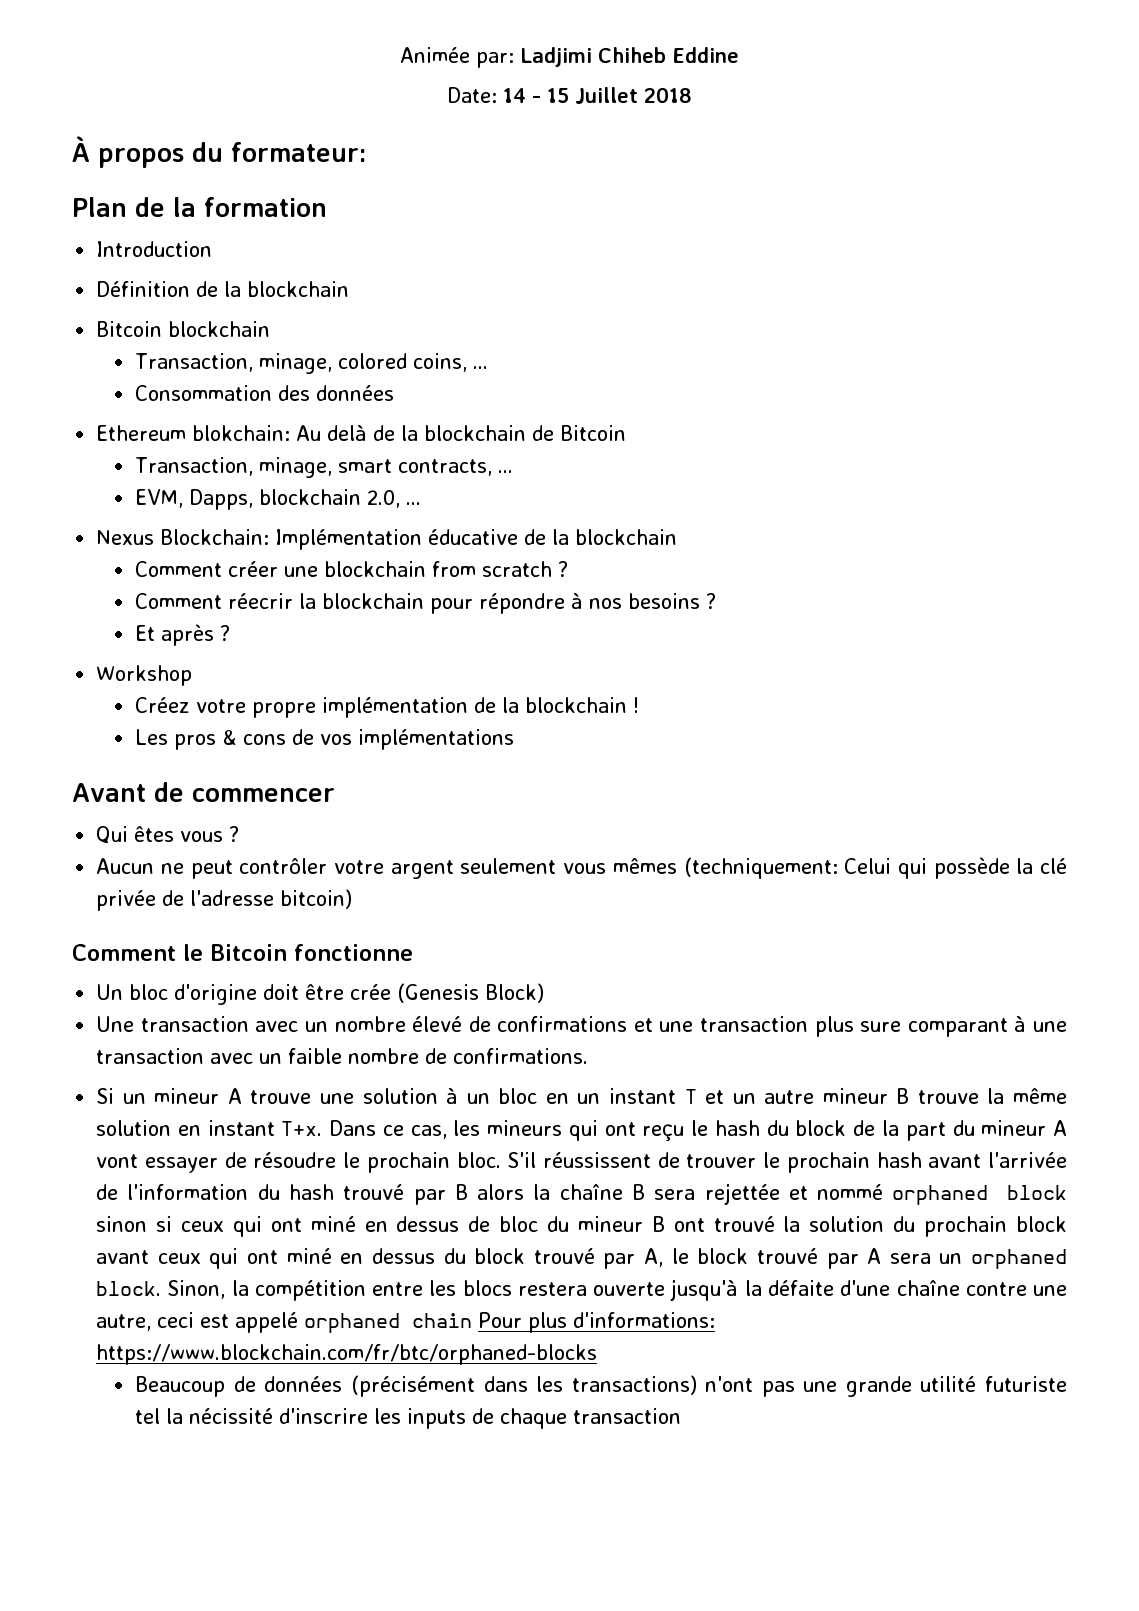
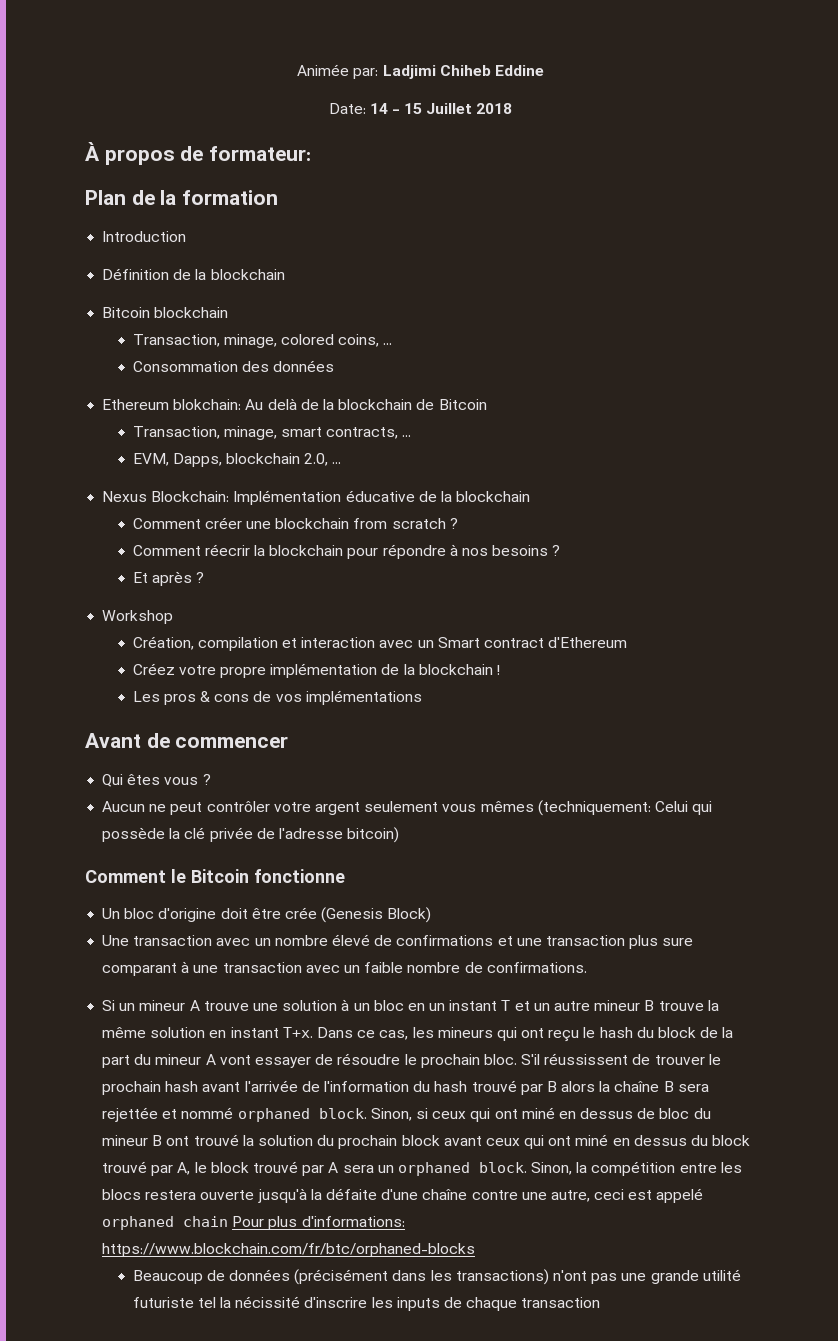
[192,142,223,162] du -> [180,146,204,161] de
(193, 675) none -> [132,636,628,651] // Création, compilation et interaction avec un Smart contract d'Ethereum
[1006,1185,1067,1200] [96,1216,148,1232] block sinon -> [318,1108,412,1121] block. Sinon,

